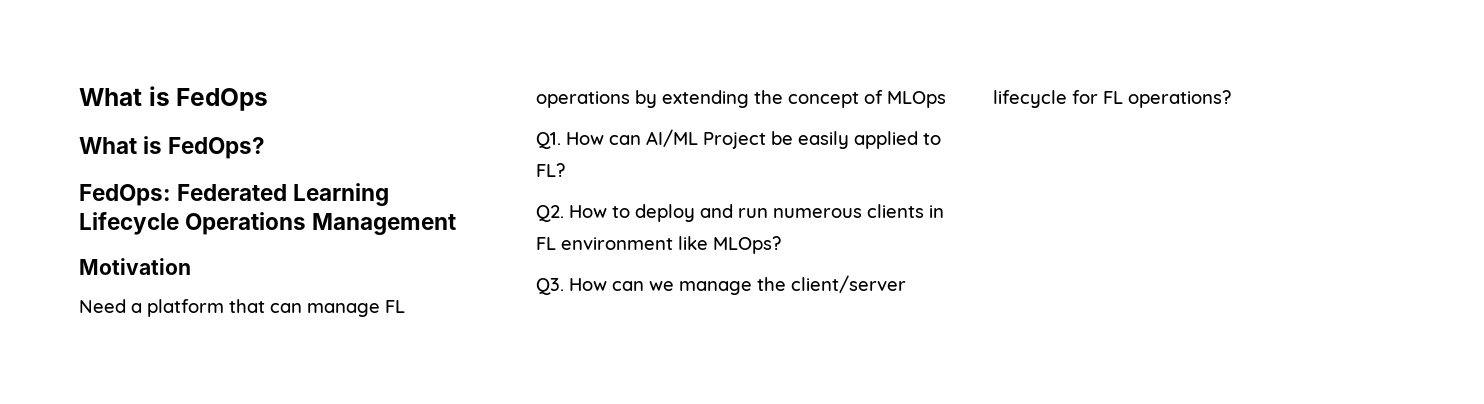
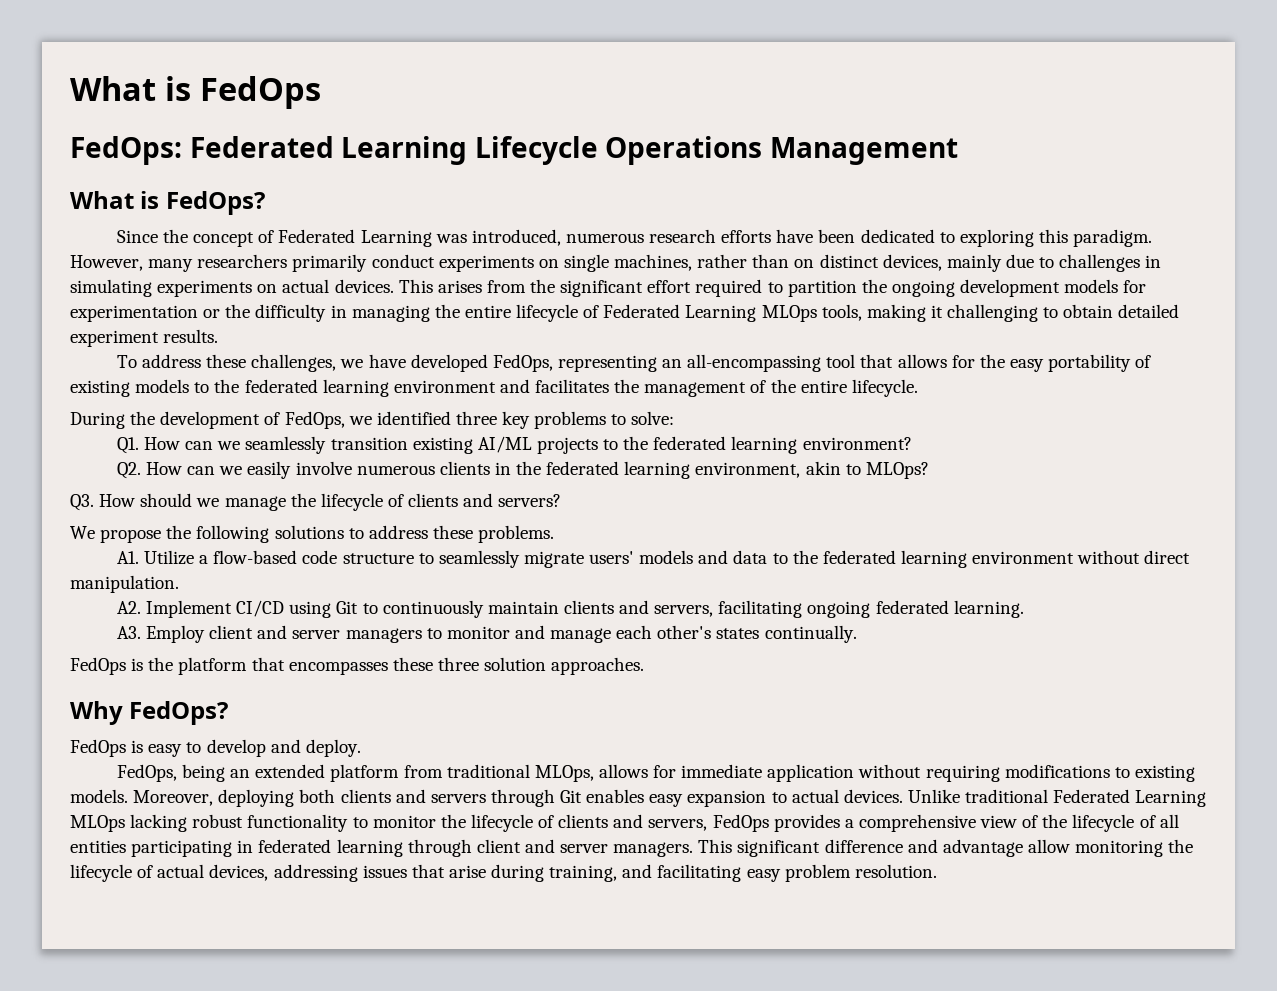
[79,136,266,159] // What is FedOps? -> (321, 92) none
[79,258,191,275] [79,299,405,317] [536,90,946,108] [536,129,941,149] [536,163,565,177] [536,204,944,222] [536,236,708,250] Motivation // Need a platform that can manage FL operations by extending the concept of MLOps // Q1. How can AI/ML Project be easily applied to FL? // Q2. How to deploy and run numerous clients in FL environment like -> [70,191,265,215] [116,229,1153,247] [70,254,1162,272] [70,279,1147,297] [70,304,1180,322] [70,329,219,347] [116,354,1152,372] [70,379,918,397] [70,411,675,429] [116,436,912,454] [116,461,861,479] What is FedOps? // Since the concept of Federated Learning was introduced, numerous research efforts have been dedicated to exploring this paradigm. However, many researchers primarily conduct experiments on single machines, rather than on distinct devices, mainly due to challenges in simulating experiments on actual devices. This arises from the significant effort required to partition the ongoing development models for experimentation or the difficulty in managing the entire lifecycle of Federated Learning MLOps tools, making it challenging to obtain detailed experiment results. // To address these challenges, we have developed FedOps, representing an all-encompassing tool that allows for the easy portability of existing models to the federated learning environment and facilitates the management of the entire lifecycle. // During the development of FedOps, we identified three key problems to solve: // Q1. How can we seamlessly transition existing AI/ML projects to the federated learning environment? // Q2. How can we easily involve numerous clients in the federated learning environment, akin to
[612,281,644,291] can -> [140,493,193,507] should
[791,275,906,293] [993,90,1231,108] client/server lifecycle for FL operations? -> [320,493,562,511] [70,525,555,543] [116,550,1191,568] [70,575,179,593] [116,600,1024,618] [116,625,857,643] [70,657,645,675] [70,701,229,725] [70,739,361,757] [116,764,1195,782] [70,789,1207,807] [70,814,1179,832] [70,839,1194,857] [70,864,937,882] lifecycle of clients and servers? // We propose the following solutions to address these problems. // A1. Utilize a flow-based code structure to seamlessly migrate users' models and data to the federated learning environment without direct manipulation. // A2. Implement CI/CD using Git to continuously maintain clients and servers, facilitating ongoing federated learning. // A3. Employ client and server managers to monitor and manage each other's states continually. // FedOps is the platform that encompasses these three solution approaches. // Why FedOps? // FedOps is easy to develop and deploy. // FedOps, being an extended platform from traditional MLOps, allows for immediate application without requiring modifications to existing models. Moreover, deploying both clients and servers through Git enables easy expansion to actual devices. Unlike traditional Federated Learning MLOps lacking robust functionality to monitor the lifecycle of clients and servers, FedOps provides a comprehensive view of the lifecycle of all entities participating in federated learning through client and server managers. This significant difference and advantage allow monitoring the lifecycle of actual devices, addressing issues that arise during training, and facilitating easy problem resolution.

